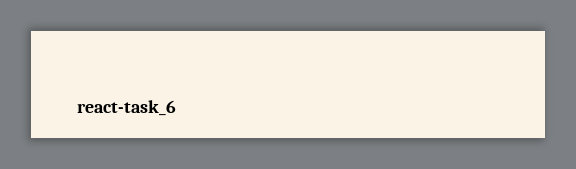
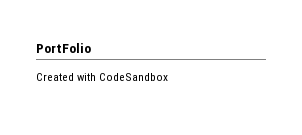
[77,100,176,116] react-task_6 -> [36,43,91,53] [36,73,169,81] PortFolio // Created with CodeSandbox

